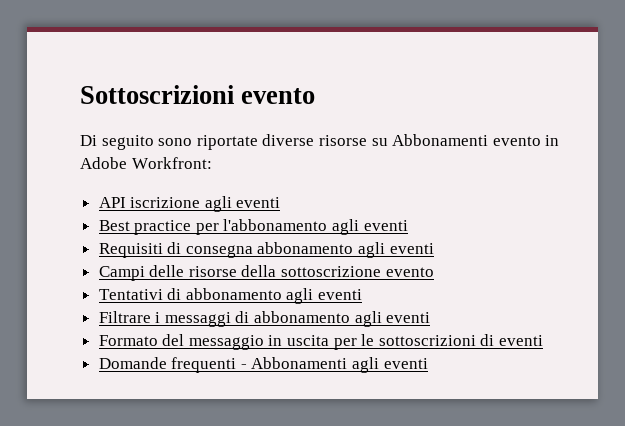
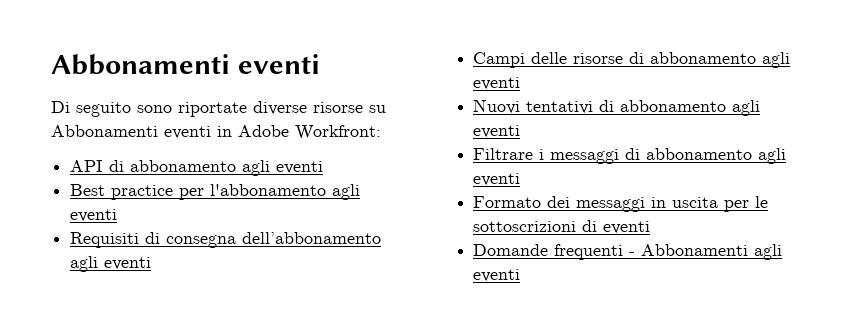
[80,85,316,104] Sottoscrizioni evento -> [51,54,320,75] Abbonamenti eventi
[492,136,541,146] evento -> [164,126,211,139] eventi
[130,197,201,208] iscrizione -> [109,160,237,172] di abbonamento
[257,242,354,254] abbonamento -> [242,232,382,244] dell’abbonamento
[241,265,434,277] [98,289,163,300] della sottoscrizione evento // Tentativi -> [629,52,791,68] [473,77,521,90] [473,99,594,114] di abbonamento agli eventi // Nuovi tentativi
[162,334,264,350] del messaggio -> [547,196,646,212] dei messaggi

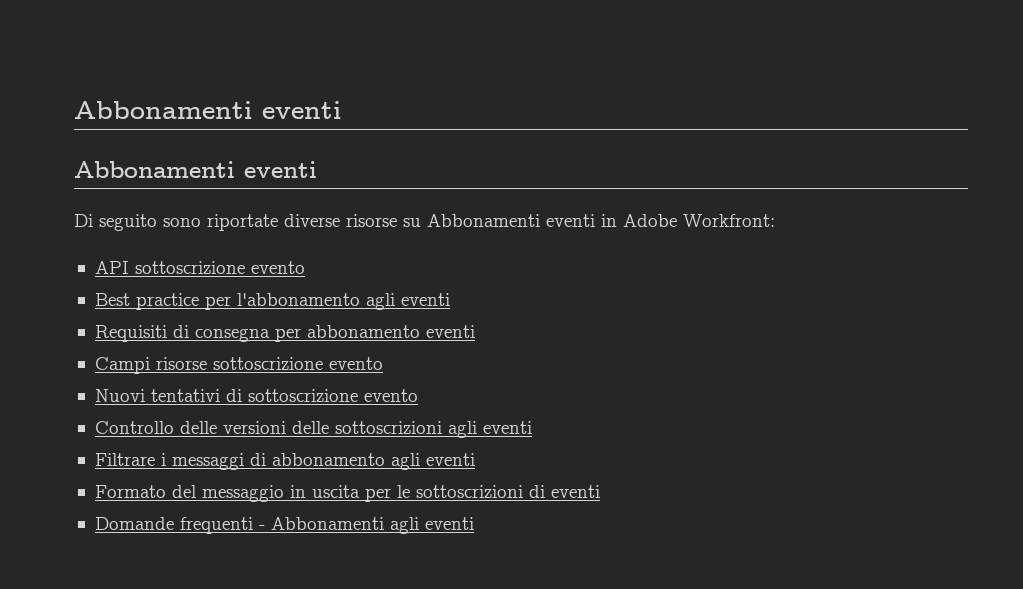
[51,54,320,75] Abbonamenti eventi -> [74,101,341,119] [74,161,317,178] Abbonamenti eventi // Abbonamenti eventi
[109,160,324,176] di abbonamento agli eventi -> [134,261,305,274] sottoscrizione evento
[242,232,382,244] [70,256,99,272] dell’abbonamento agli -> [274,325,420,342] per abbonamento
[531,52,791,68] [473,77,521,90] [473,99,727,114] delle risorse di abbonamento agli eventi // Nuovi tentativi di abbonamento -> [155,357,383,370] [94,389,418,402] [94,421,442,434] risorse sottoscrizione evento // Nuovi tentativi di sottoscrizione evento // Controllo delle versioni delle sottoscrizioni
[547,196,646,212] dei messaggi -> [171,485,284,502] del messaggio

